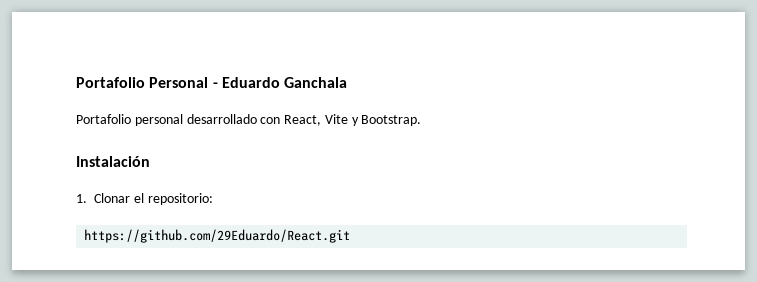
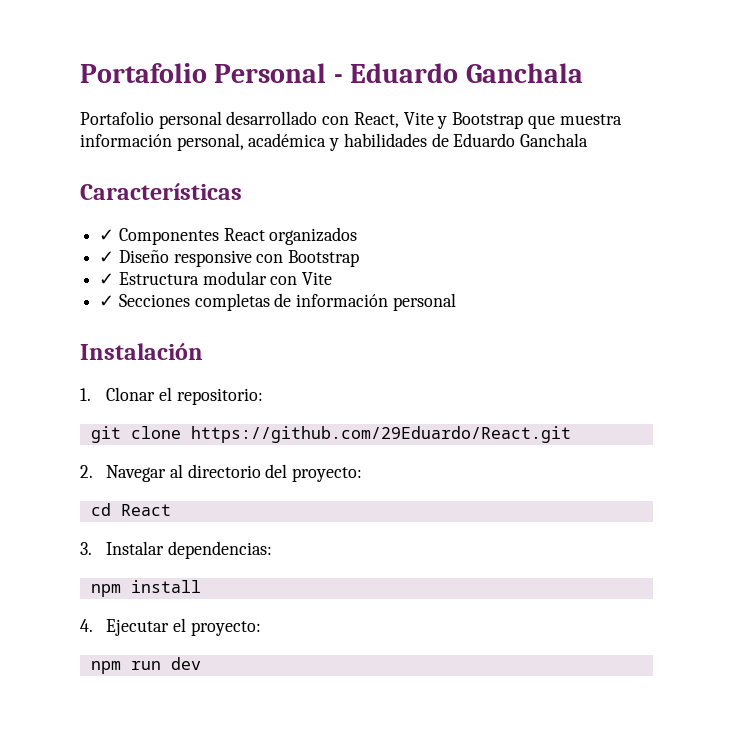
[361,115,422,126] Bootstrap. -> [452,112,622,129] [80,133,589,151] [80,183,242,200] [99,227,358,245] [99,250,360,267] [99,271,333,285] [99,293,456,311] Bootstrap que muestra información personal, académica y habilidades de Eduardo Ganchala // Características // ✓ Componentes React organizados // ✓ Diseño responsive con Bootstrap // ✓ Estructura modular con Vite // ✓ Secciones completas de información personal
(213, 199) none -> [90,426,181,443] git clone
(351, 236) none -> [80,464,363,482] [90,503,171,516] [80,541,272,559] [90,580,201,597] [80,618,261,636] [90,657,201,674] // 2. Navegar al directorio del proyecto: // cd React // 3. Instalar dependencias: // npm install // 4. Ejecutar el proyecto: // npm run dev

